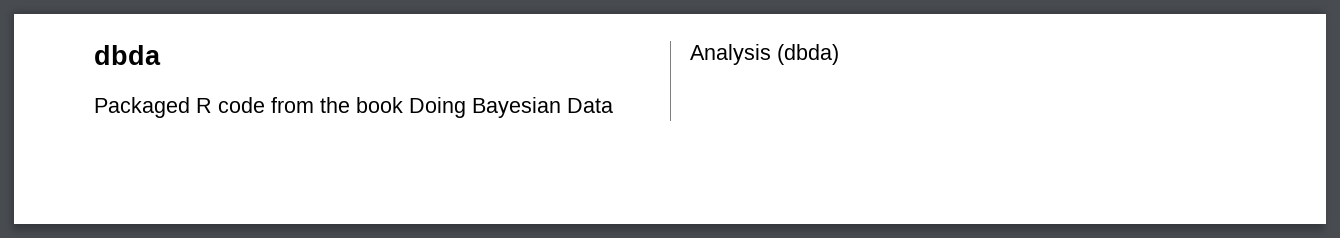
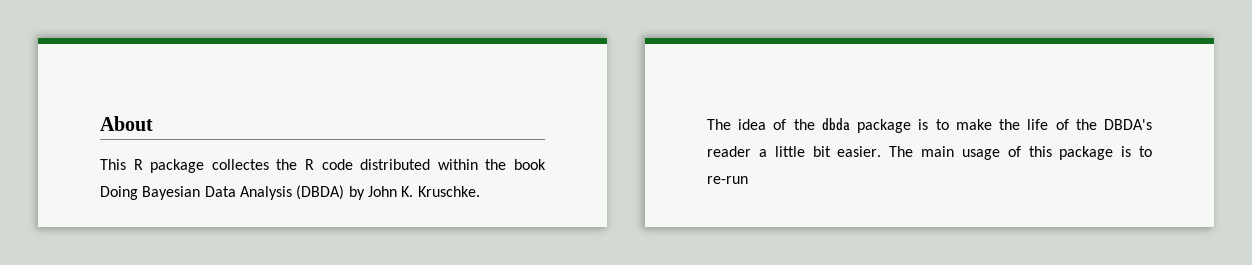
[94,45,161,65] [94,97,314,118] dbda // Packaged R code from -> [100,116,153,131] [100,159,478,173] About // This R package collectes the R code distributed within
[777,44,839,65] (dbda) -> [296,185,480,200] [707,118,1152,133] [707,146,1152,160] [707,176,748,184] (DBDA) by John K. Kruschke. // The idea of the dbda package is to make the life of the DBDA's reader a little bit easier. The main usage of this package is to re-run

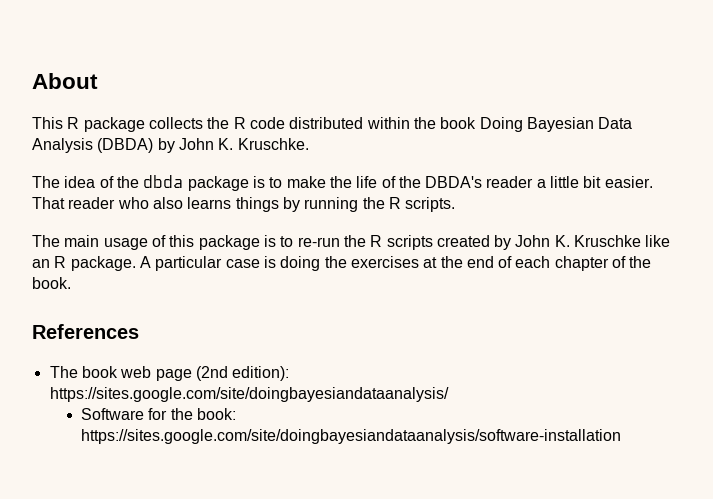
[211,159,269,170] collectes -> [148,117,203,129] collects
(882, 151) none -> [32,197,456,212] That reader who also learns things by running the R scripts. //
(748, 180) none -> [343,235,671,250] [32,256,652,271] [32,277,71,289] [32,324,139,339] [49,366,290,381] [49,387,449,402] [80,408,236,420] [80,429,621,444] the R scripts created by John K. Kruschke like an R package. A particular case is doing the exercises at the end of each chapter of the book. // References // The book web page (2nd edition): https://sites.google.com/site/doingbayesiandataanalysis/ // Software for the book: https://sites.google.com/site/doingbayesiandataanalysis/software-installation

